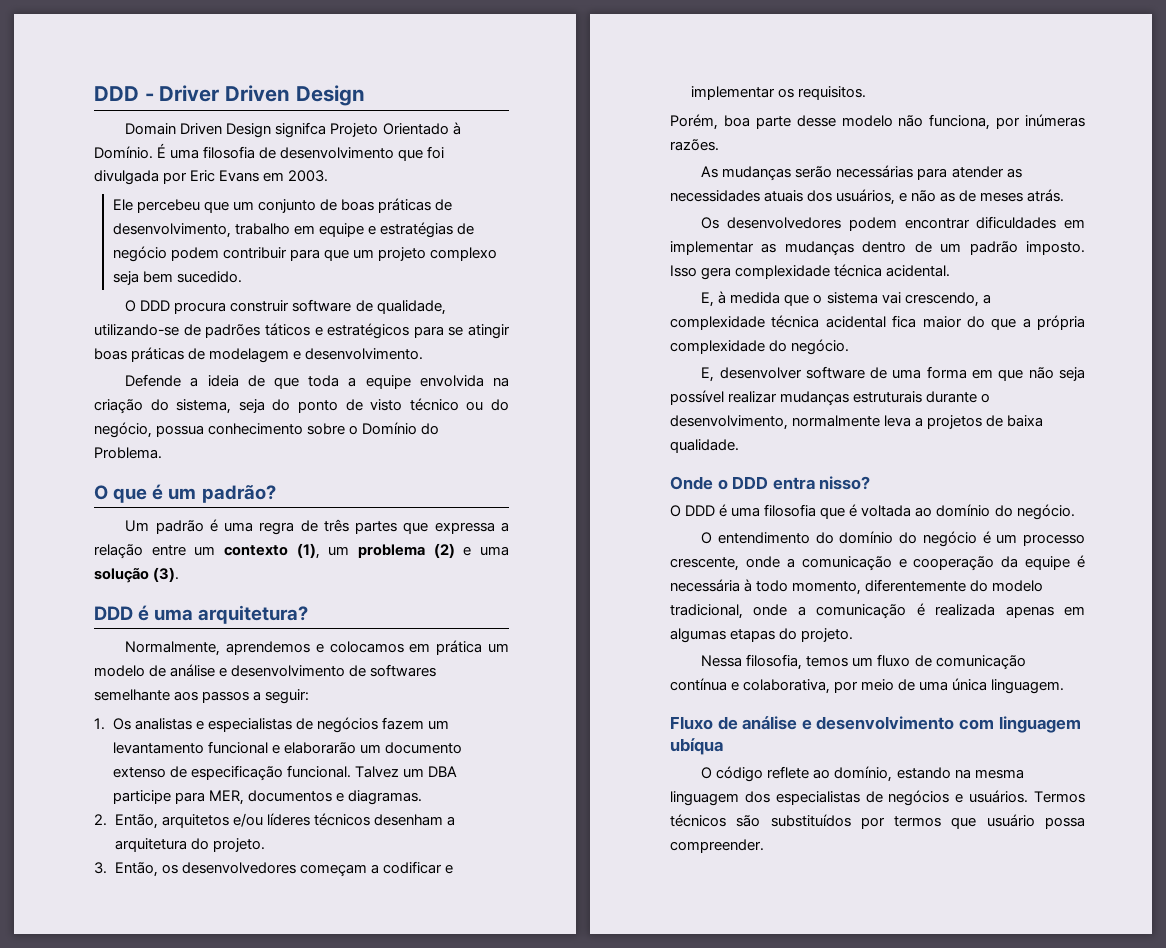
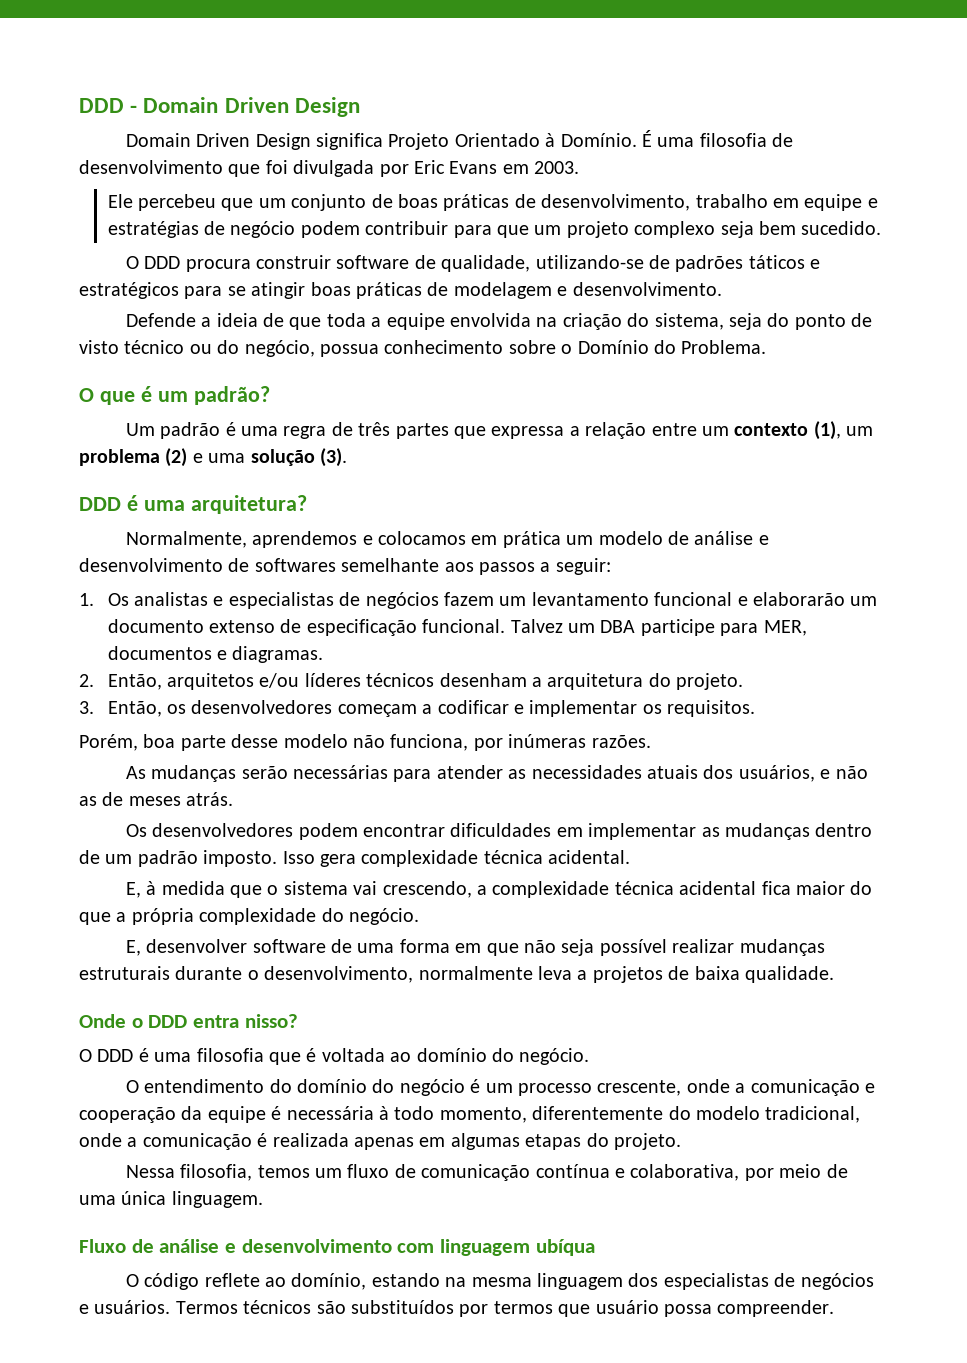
[159,85,220,102] Driver -> [143,97,219,113] Domain
[275,122,327,138] signifca -> [316,133,384,150] significa

